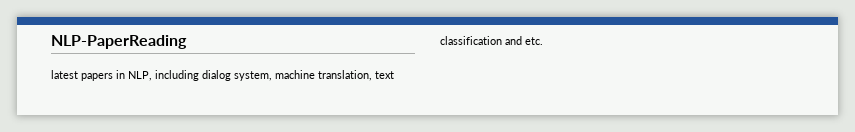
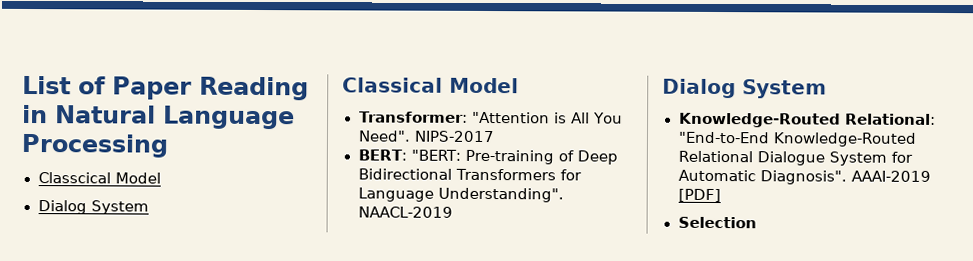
[51,35,187,49] [51,70,394,81] [440,36,543,45] NLP-PaperReading // latest papers in NLP, including dialog system, machine translation, text classification and etc. -> [22,75,309,101] [22,104,295,130] [21,133,168,158] [37,172,161,184] [37,200,149,215] [342,77,519,94] [358,111,624,124] [357,130,494,143] [357,149,619,165] [357,168,583,181] [357,187,564,203] [357,206,453,218] [662,78,827,99] [678,112,936,128] [677,131,916,147] [677,150,913,166] [677,169,931,185] [677,188,721,203] [677,216,757,229] List of Paper Reading in Natural Language Processing // Classcical Model // Dialog System // Classical Model // Transformer: "Attention is All You Need". NIPS-2017 // BERT: "BERT: Pre-training of Deep Bidirectional Transformers for Language Understanding". NAACL-2019 // Dialog System // Knowledge-Routed Relational: "End-to-End Knowledge-Routed Relational Dialogue System for Automatic Diagnosis". AAAI-2019 [PDF] // Selection

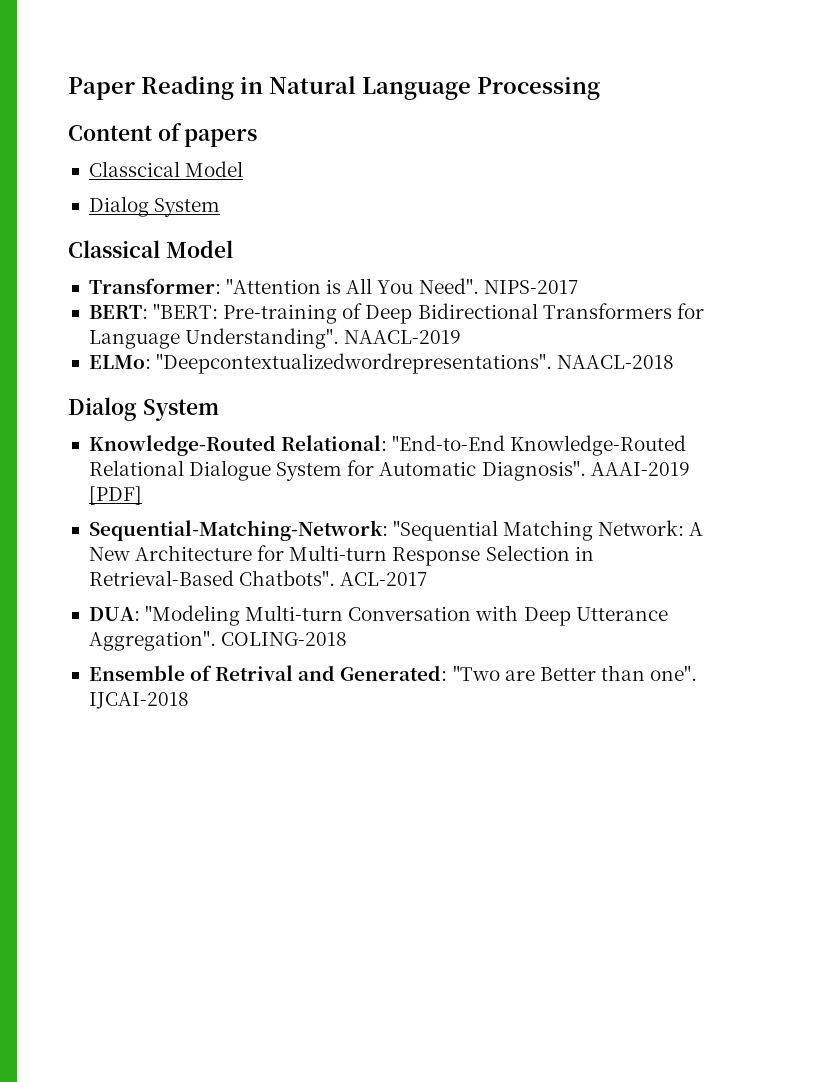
[22,75,106,95] List of -> (68, 88) none
(168, 145) none -> [68,123,258,147] // Content of papers
(453, 212) none -> [88,353,675,374] // ELMo: "Deepcontextualizedwordrepresentations". NAACL-2018
[677,216,757,229] Selection -> [88,520,704,541] [88,545,594,566] [88,570,428,586] [88,605,668,626] [88,630,348,651] [88,665,698,681] [88,692,189,709] Sequential-Matching-Network: "Sequential Matching Network: A New Architecture for Multi-turn Response Selection in Retrieval-Based Chatbots". ACL-2017 // DUA: "Modeling Multi-turn Conversation with Deep Utterance Aggregation". COLING-2018 // Ensemble of Retrival and Generated: "Two are Better than one". IJCAI-2018

